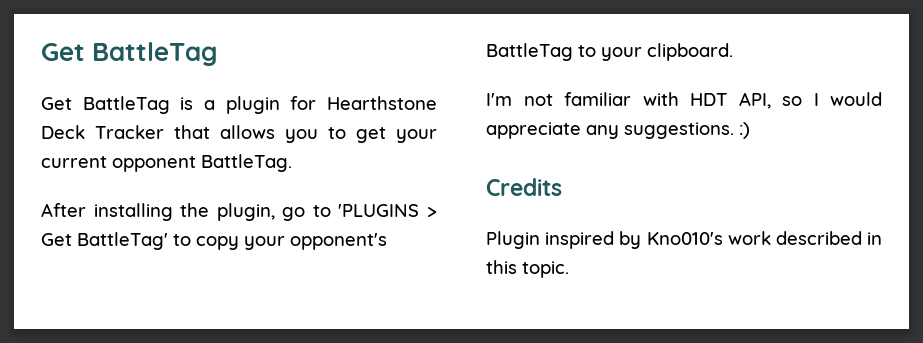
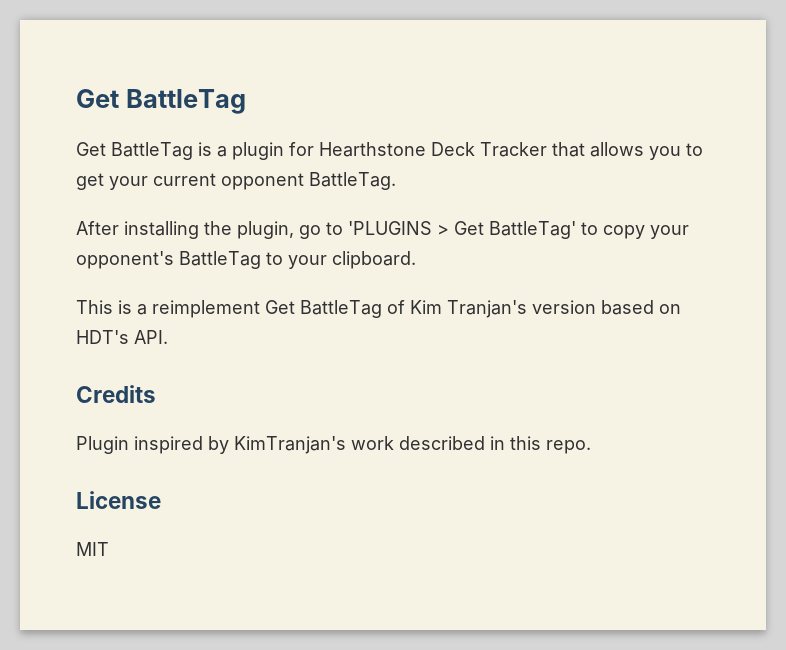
[486,92,882,109] [486,122,750,139] I'm not familiar with HDT API, so I would appreciate any suggestions. :) -> [76,300,681,318] [76,330,168,344] This is a reimplement Get BattleTag of Kim Tranjan's version based on HDT's API.
[646,232,723,245] Kno010's -> [234,436,346,454] KimTranjan's
[522,261,569,278] topic. -> [546,440,591,454] [76,491,161,509] [76,542,109,556] repo. // License // MIT

